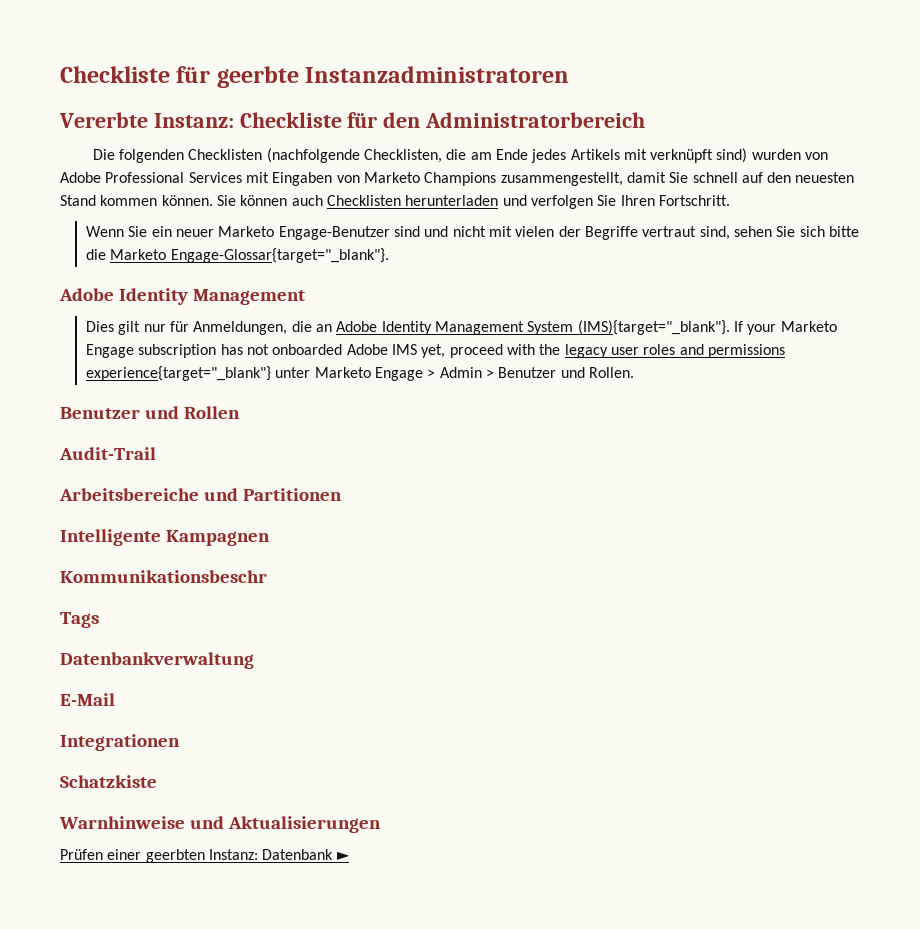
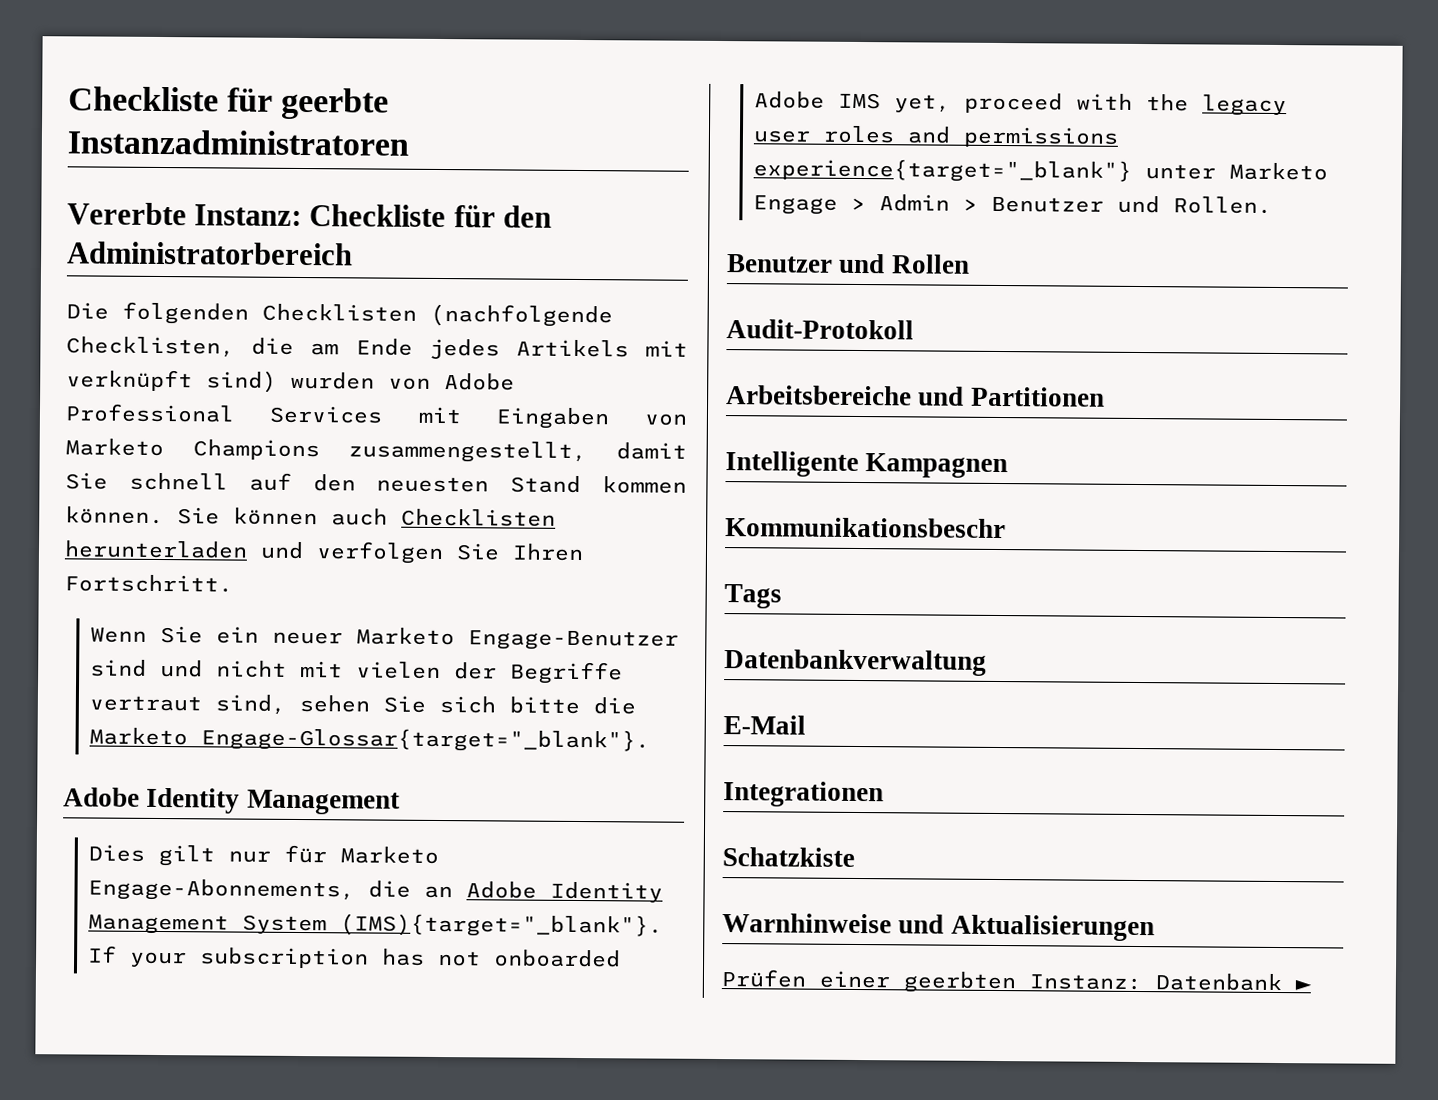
[193,321,288,335] Anmeldungen, -> [339,846,439,865] [87,878,355,902] Marketo Engage-Abonnements,
[780,321,837,332] [86,344,135,358] Marketo Engage -> (187, 959) none
[59,447,156,460] Audit-Trail -> [726,319,914,340] Audit-Protokoll

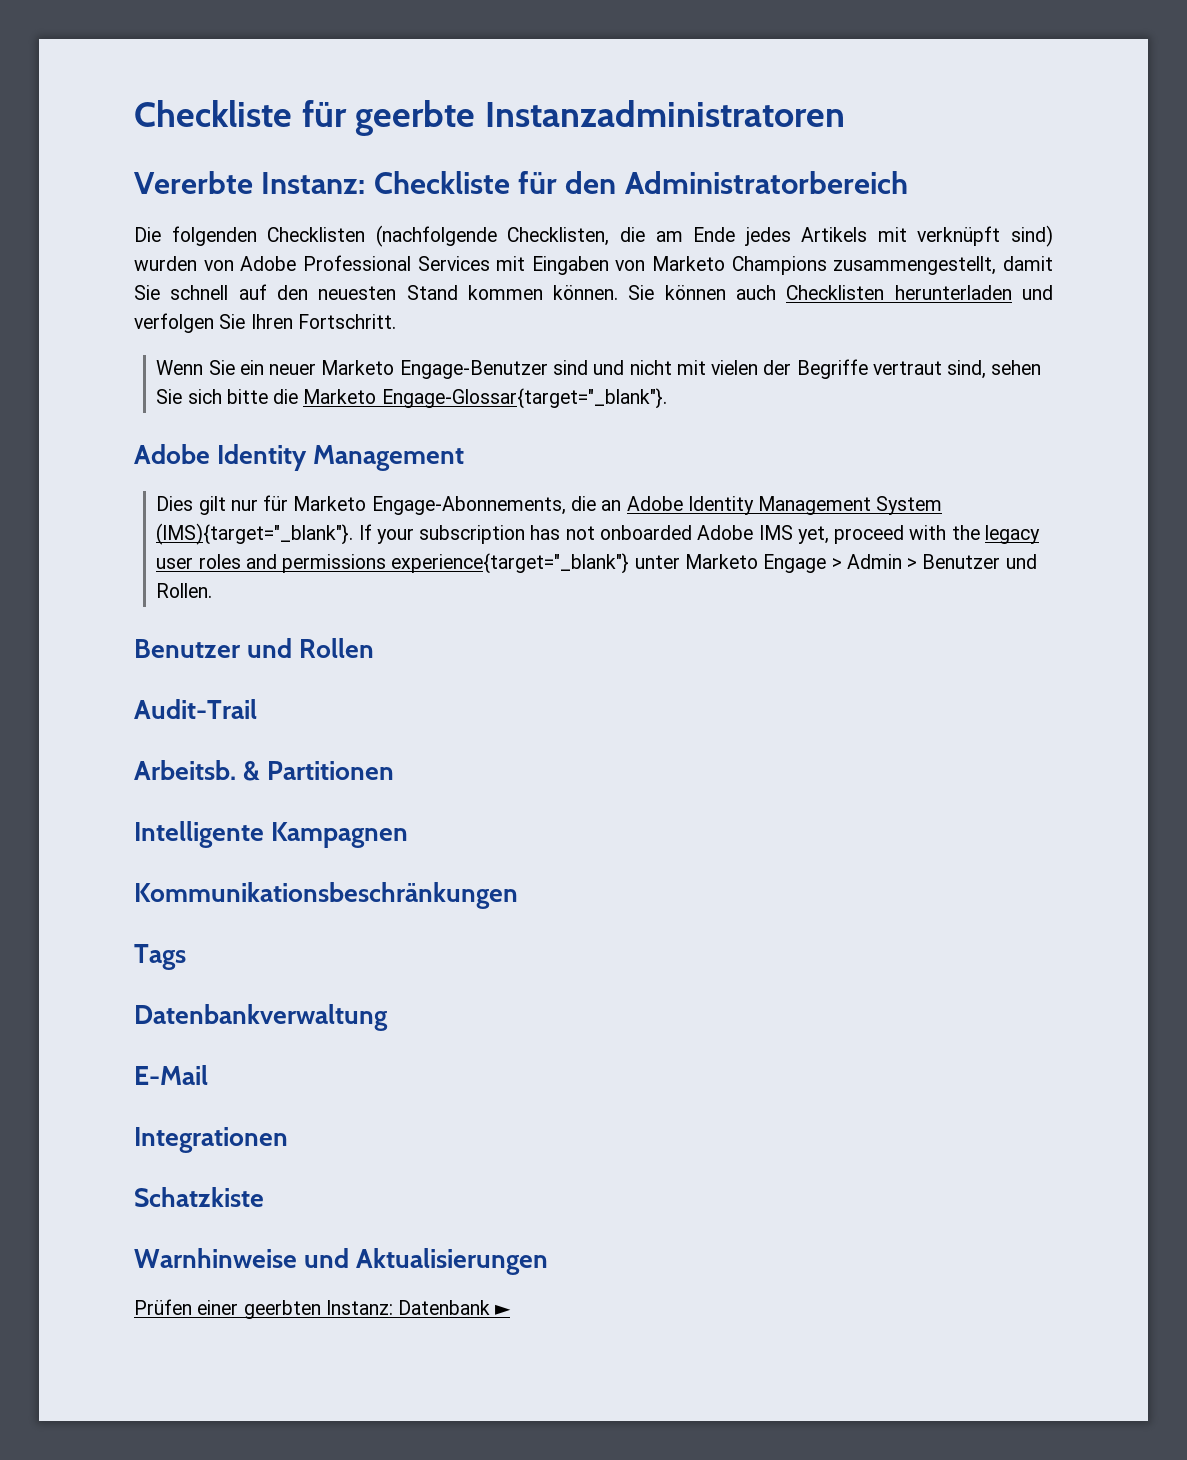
[726,319,914,340] [726,385,965,406] Audit-Protokoll // Arbeitsbereiche und -> [134,699,257,719] [134,760,261,781] Audit-Trail // Arbeitsb. &
[725,517,1006,539] Kommunikationsbeschr -> [134,882,518,909] Kommunikationsbeschränkungen

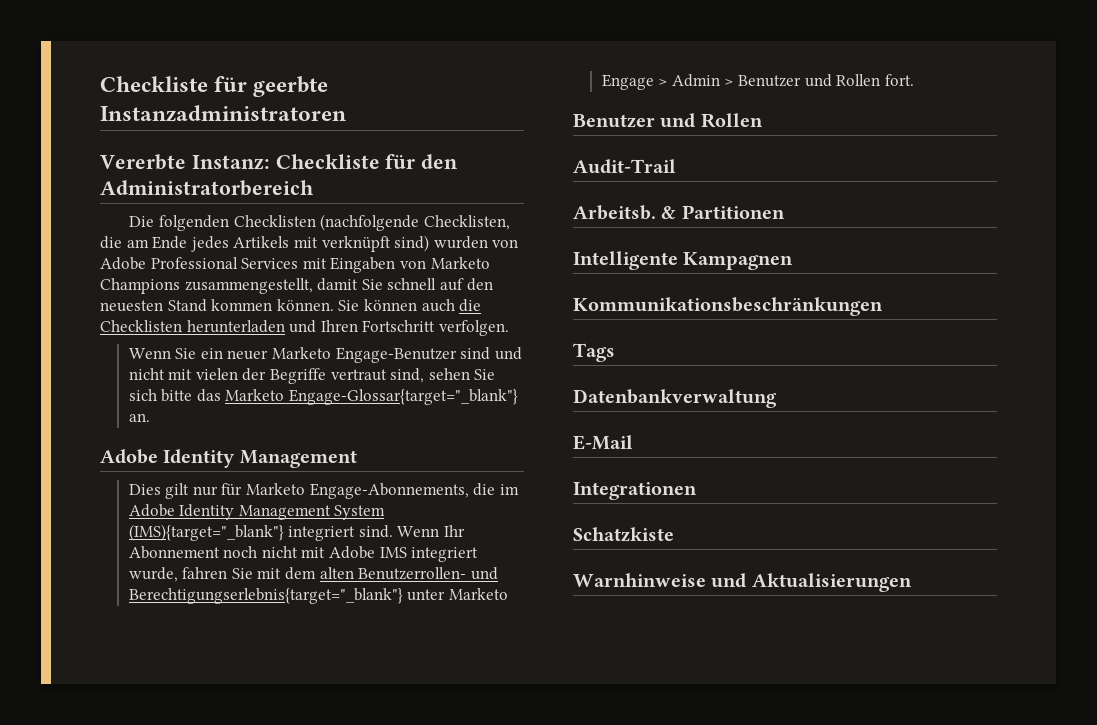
(777, 292) none -> [459,299,482,312] die
[134,313,396,333] verfolgen Sie Ihren Fortschritt. -> [320,320,509,336] Ihren Fortschritt verfolgen.
[273,388,667,409] die Marketo Engage-Glossar{target="_blank"}. -> [196,389,519,405] [128,413,150,422] das Marketo Engage-Glossar{target="_blank"} an.
[601,500,622,511] an -> [499,484,519,495] im
[156,523,1040,545] [156,553,630,574] (IMS){target="_blank"}. If your subscription has not onboarded Adobe IMS yet, proceed with the legacy user roles and permissions experience{target="_blank"} -> [128,524,466,541] [128,546,479,562] [128,567,498,582] [128,588,403,604] (IMS){target="_blank"} integriert sind. Wenn Ihr Abonnement noch nicht mit Adobe IMS integriert wurde, fahren Sie mit dem alten Benutzerrollen- und Berechtigungserlebnis{target="_blank"}
[156,583,213,598] Rollen. -> [836,74,914,86] Rollen fort.
[134,1299,512,1319] // Prüfen einer geerbten Instanz: Datenbank ► -> (912, 582) none

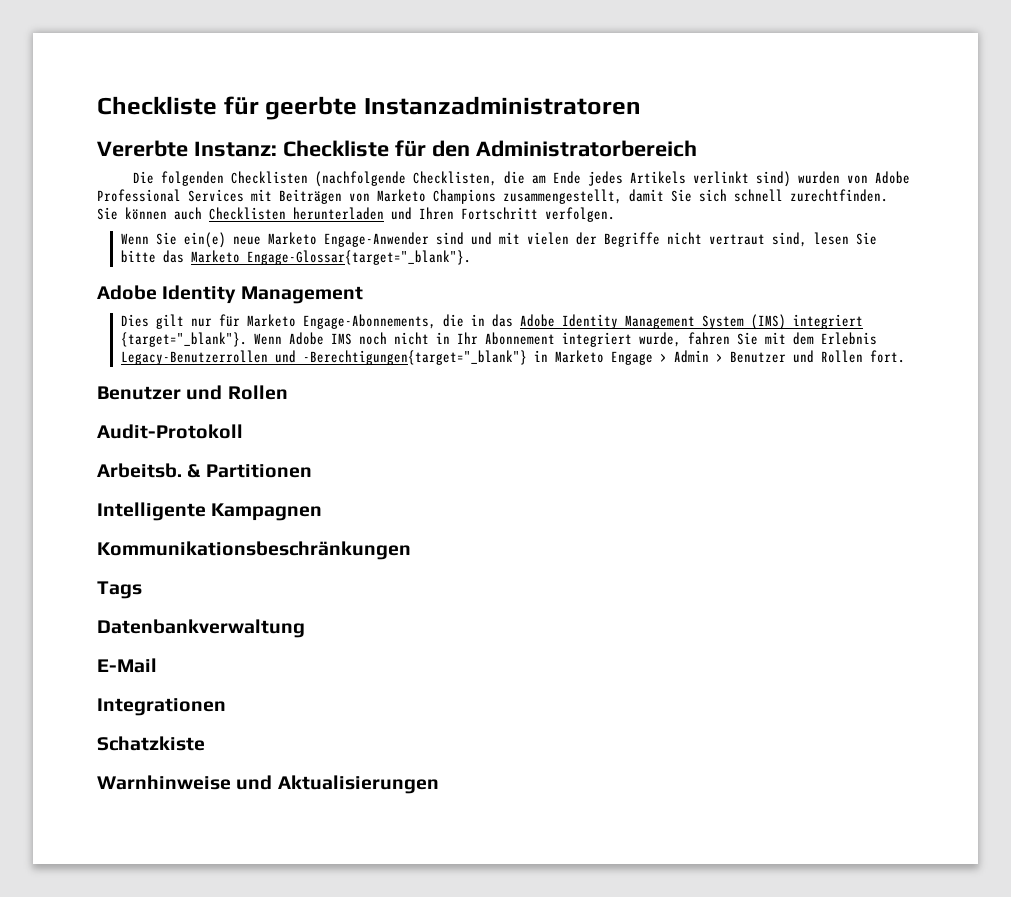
[293,236,391,252] mit verknüpft -> [693,171,750,184] verlinkt
[330,257,396,273] Eingaben -> [279,189,342,204] Beiträgen
[387,278,493,291] [100,299,334,312] schnell auf den neuesten Stand kommen können. -> [699,189,888,202] sich schnell zurechtfinden.
[459,299,482,312] die -> (202, 213) none
[200,347,457,363] ein neuer Marketo Engage-Benutzer -> [183,232,429,248] ein(e) neue Marketo Engage-Anwender
[128,368,165,380] nicht -> (492, 238) none
(327, 376) none -> [666,232,702,245] nicht
[428,368,496,380] [128,389,157,401] sehen Sie sich -> [813,232,877,245] lesen Sie
[289,389,519,405] [128,413,150,422] Engage-Glossar{target="_blank"} an. -> [246,250,471,265] Engage-Glossar{target="_blank"}.
[499,484,519,495] im -> [470,314,513,327] in das
[128,524,466,541] [128,546,407,559] (IMS){target="_blank"} integriert sind. Wenn Ihr Abonnement noch nicht mit Adobe IMS -> [750,314,863,330] [120,332,555,347] (IMS) integriert {target="_blank"}. Wenn Adobe IMS noch nicht in Ihr Abonnement
[319,567,498,580] [128,588,446,604] alten Benutzerrollen- und Berechtigungserlebnis{target="_blank"} unter -> [820,332,877,345] [120,350,548,365] Erlebnis Legacy-Benutzerrollen und -Berechtigungen{target="_blank"} in
[573,159,676,174] Audit-Trail -> [97,424,243,439] Audit-Protokoll

